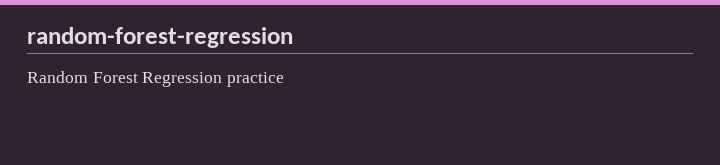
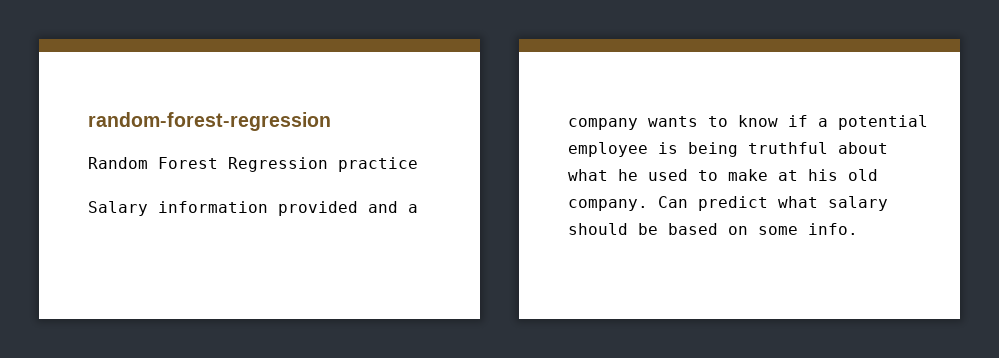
(285, 79) none -> [88,201,418,216] [568,115,928,130] [568,142,888,157] [568,169,878,181] [568,196,888,211] [568,223,858,235] // Salary information provided and a company wants to know if a potential employee is being truthful about what he used to make at his old company. Can predict what salary should be based on some info.

